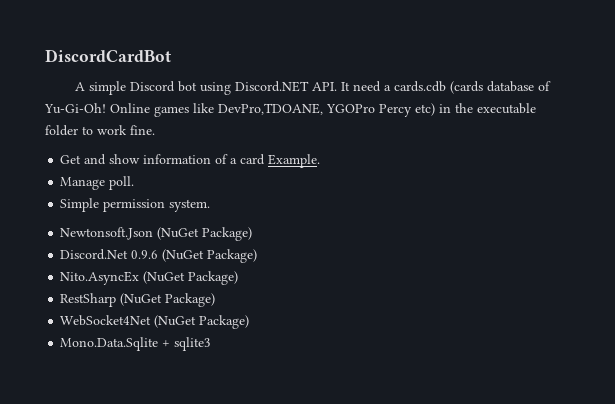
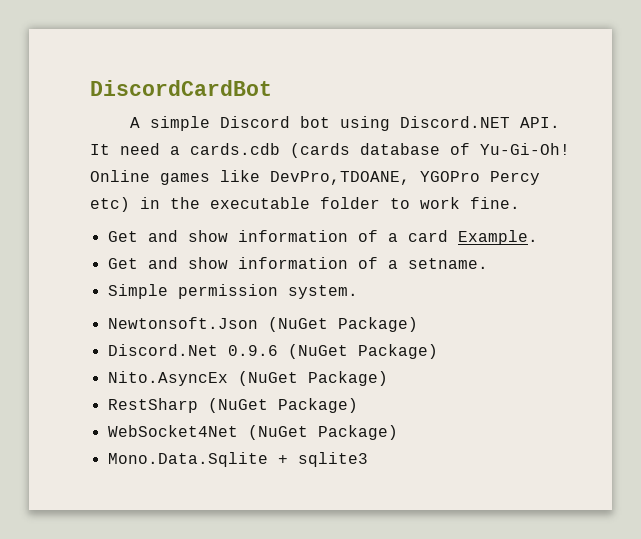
[60,176,135,190] Manage poll. -> [107,257,488,269] Get and show information of a setname.

